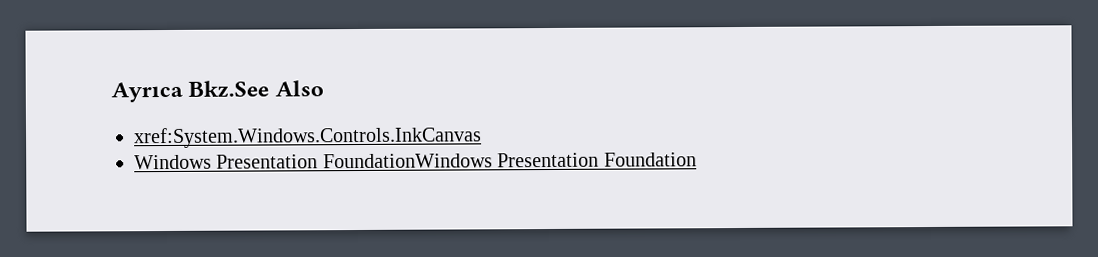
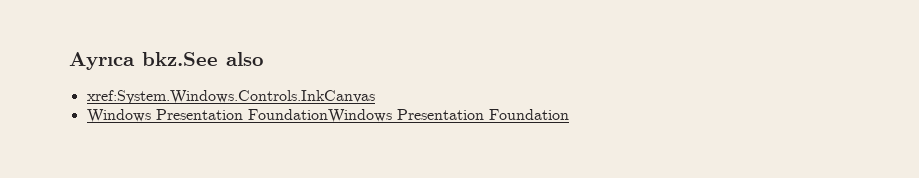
[188,80,324,98] Bkz.See Also -> [142,52,264,66] bkz.See also

